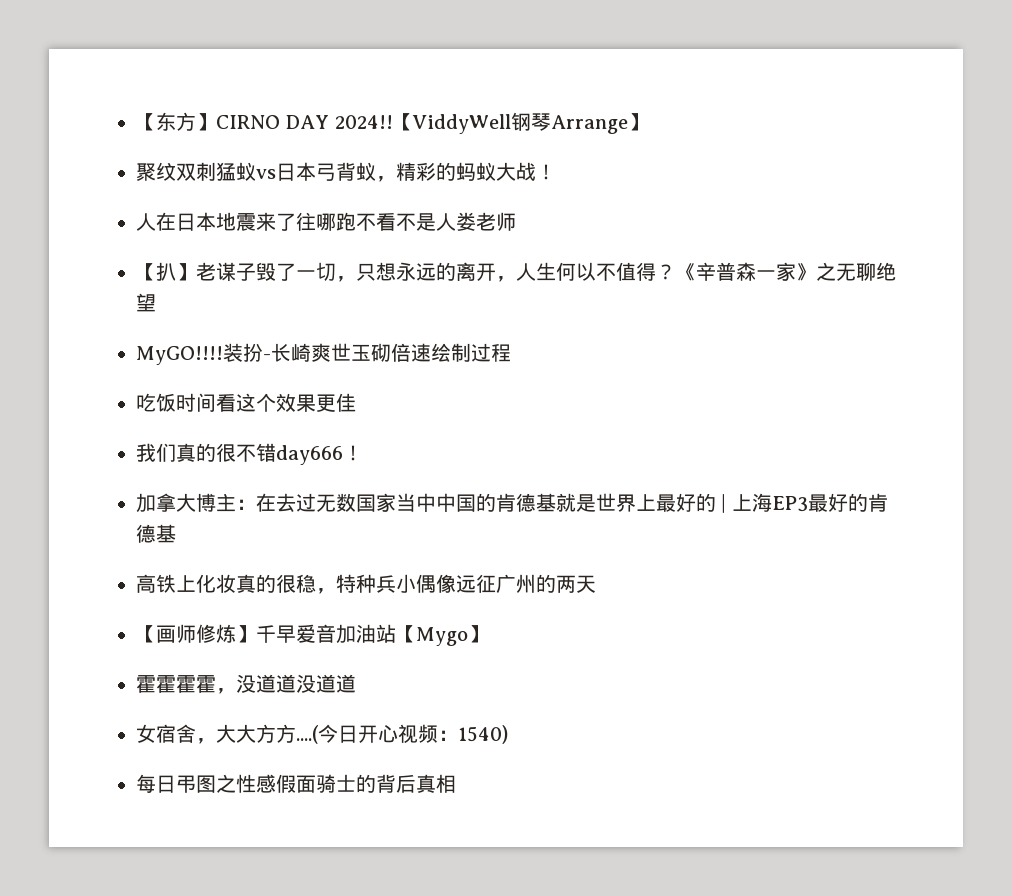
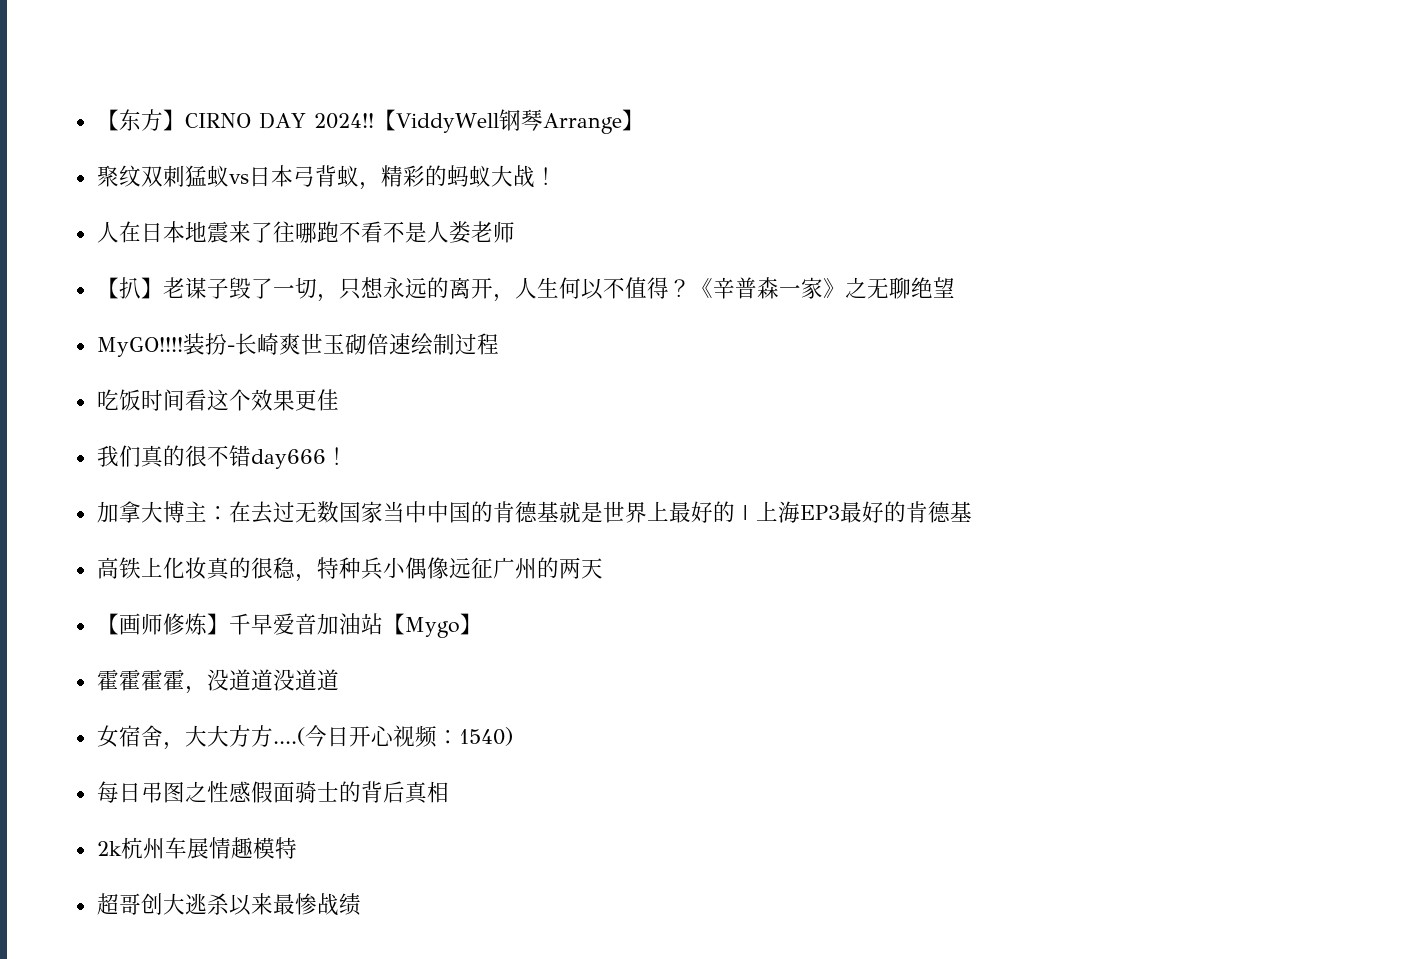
(456, 783) none -> [96,837,297,859] [96,893,361,916] // 2k杭州车展情趣模特 // 超哥创大逃杀以来最惨战绩

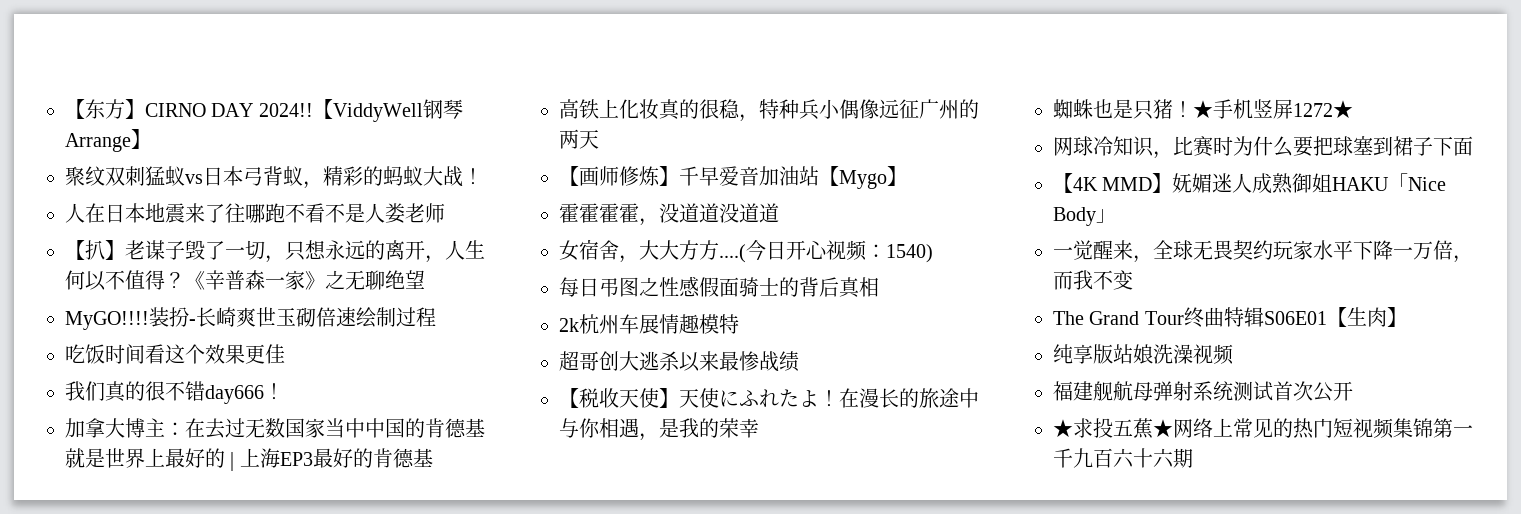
(361, 904) none -> [559,388,979,408] [559,418,759,441] [1053,99,1353,120] [1053,136,1473,159] [1053,173,1447,194] [1053,207,1116,226] [1053,240,1473,263] [1053,270,1133,290] [1053,307,1407,328] [1053,344,1234,365] [1053,381,1353,402] [1053,418,1473,439] [1053,448,1193,468] // 【税收天使】天使にふれたよ！在漫长的旅途中与你相遇，是我的荣幸 // 蜘蛛也是只猪！★手机竖屏1272★ // 网球冷知识，比赛时为什么要把球塞到裙子下面 // 【4K MMD】妩媚迷人成熟御姐HAKU「Nice Body」 // 一觉醒来，全球无畏契约玩家水平下降一万倍，而我不变 // The Grand Tour终曲特辑S06E01【生肉】 // 纯享版站娘洗澡视频 // 福建舰航母弹射系统测试首次公开 // ★求投五蕉★网络上常见的热门短视频集锦第一千九百六十六期

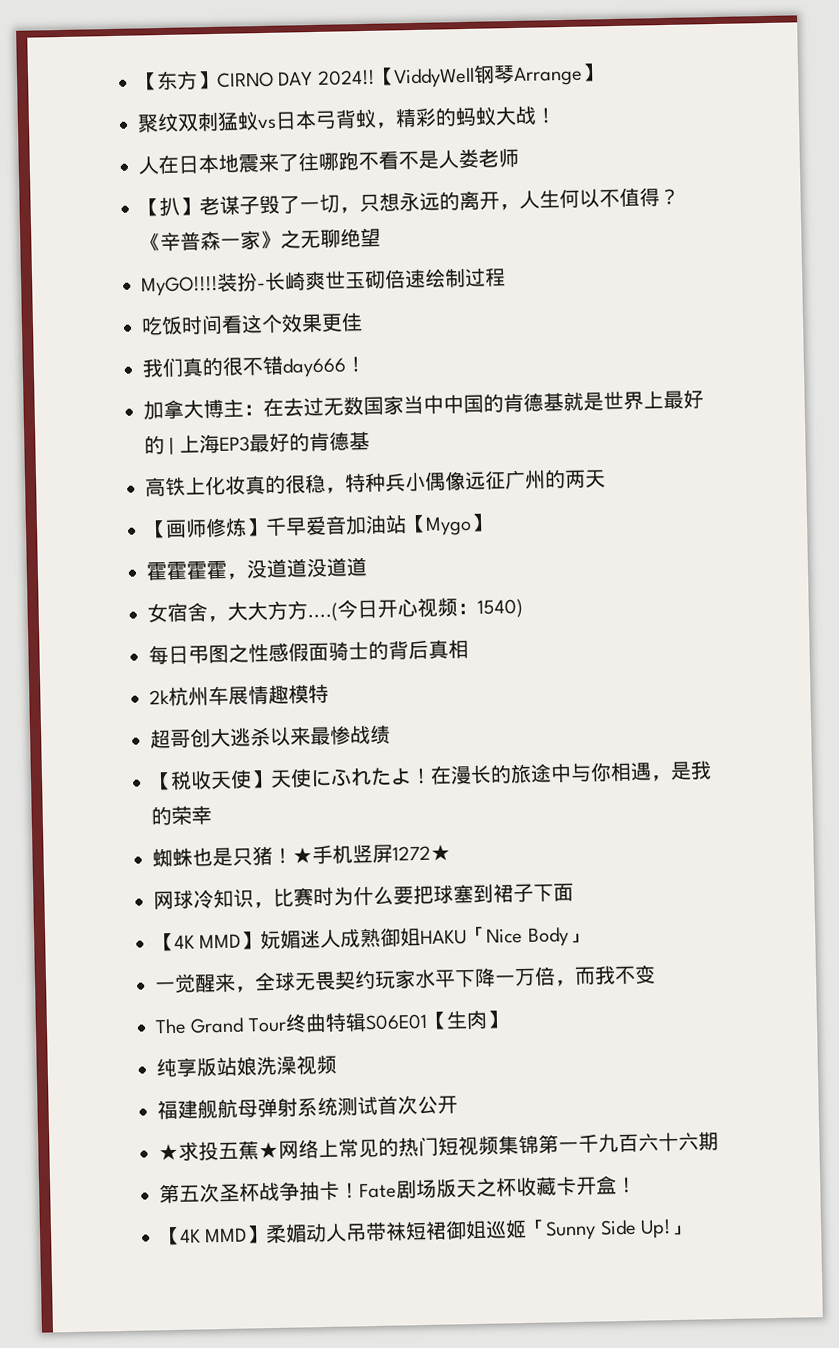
(1193, 458) none -> [159,1175,637,1204] [159,1218,692,1246] // 第五次圣杯战争抽卡！Fate剧场版天之杯收藏卡开盒！ // 【4K MMD】柔媚动人吊带袜短裙御姐巡姬「Sunny Side Up!」

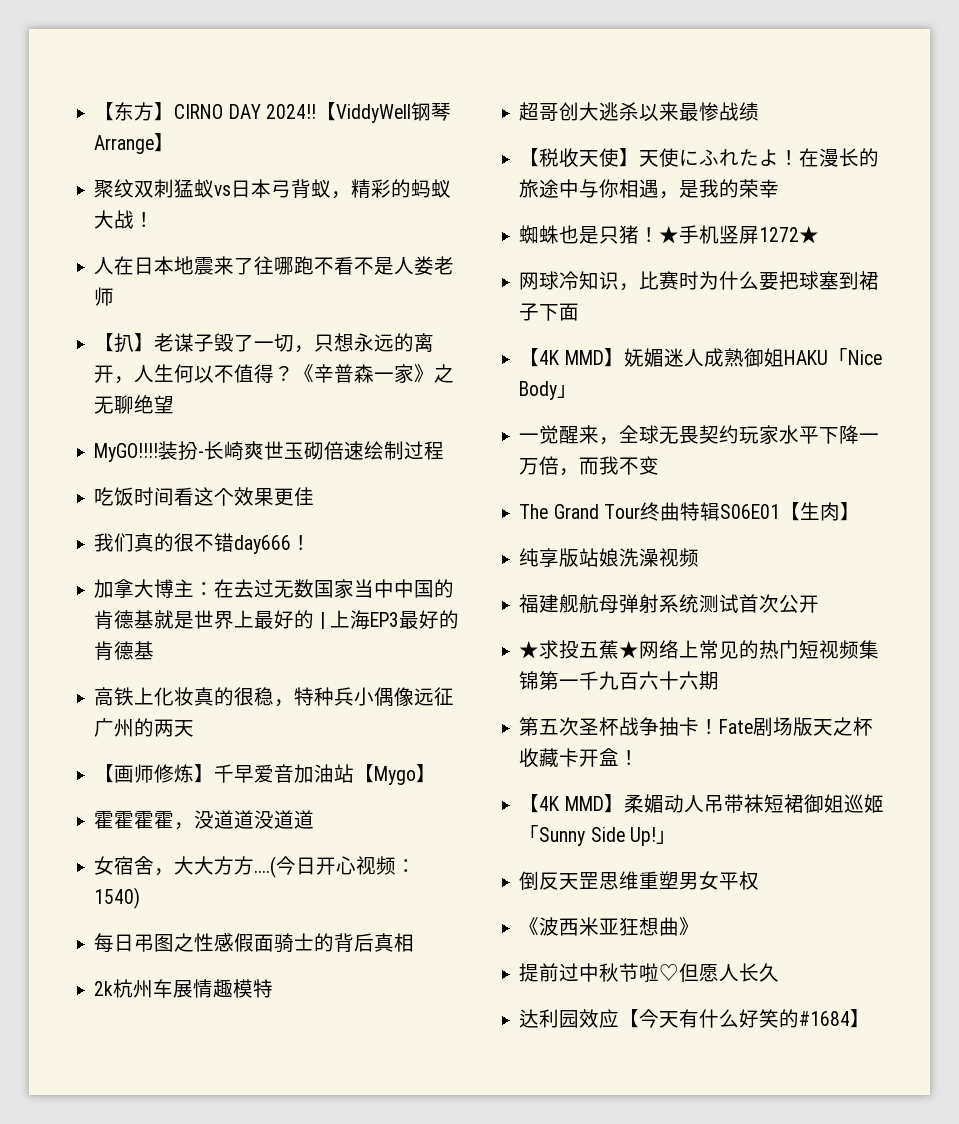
(692, 1230) none -> [519,871,760,890] [519,917,700,936] [519,963,780,982] [519,1009,871,1028] // 倒反天罡思维重塑男女平权 // 《波西米亚狂想曲》 // 提前过中秋节啦♡但愿人长久 // 达利园效应【今天有什么好笑的#1684】

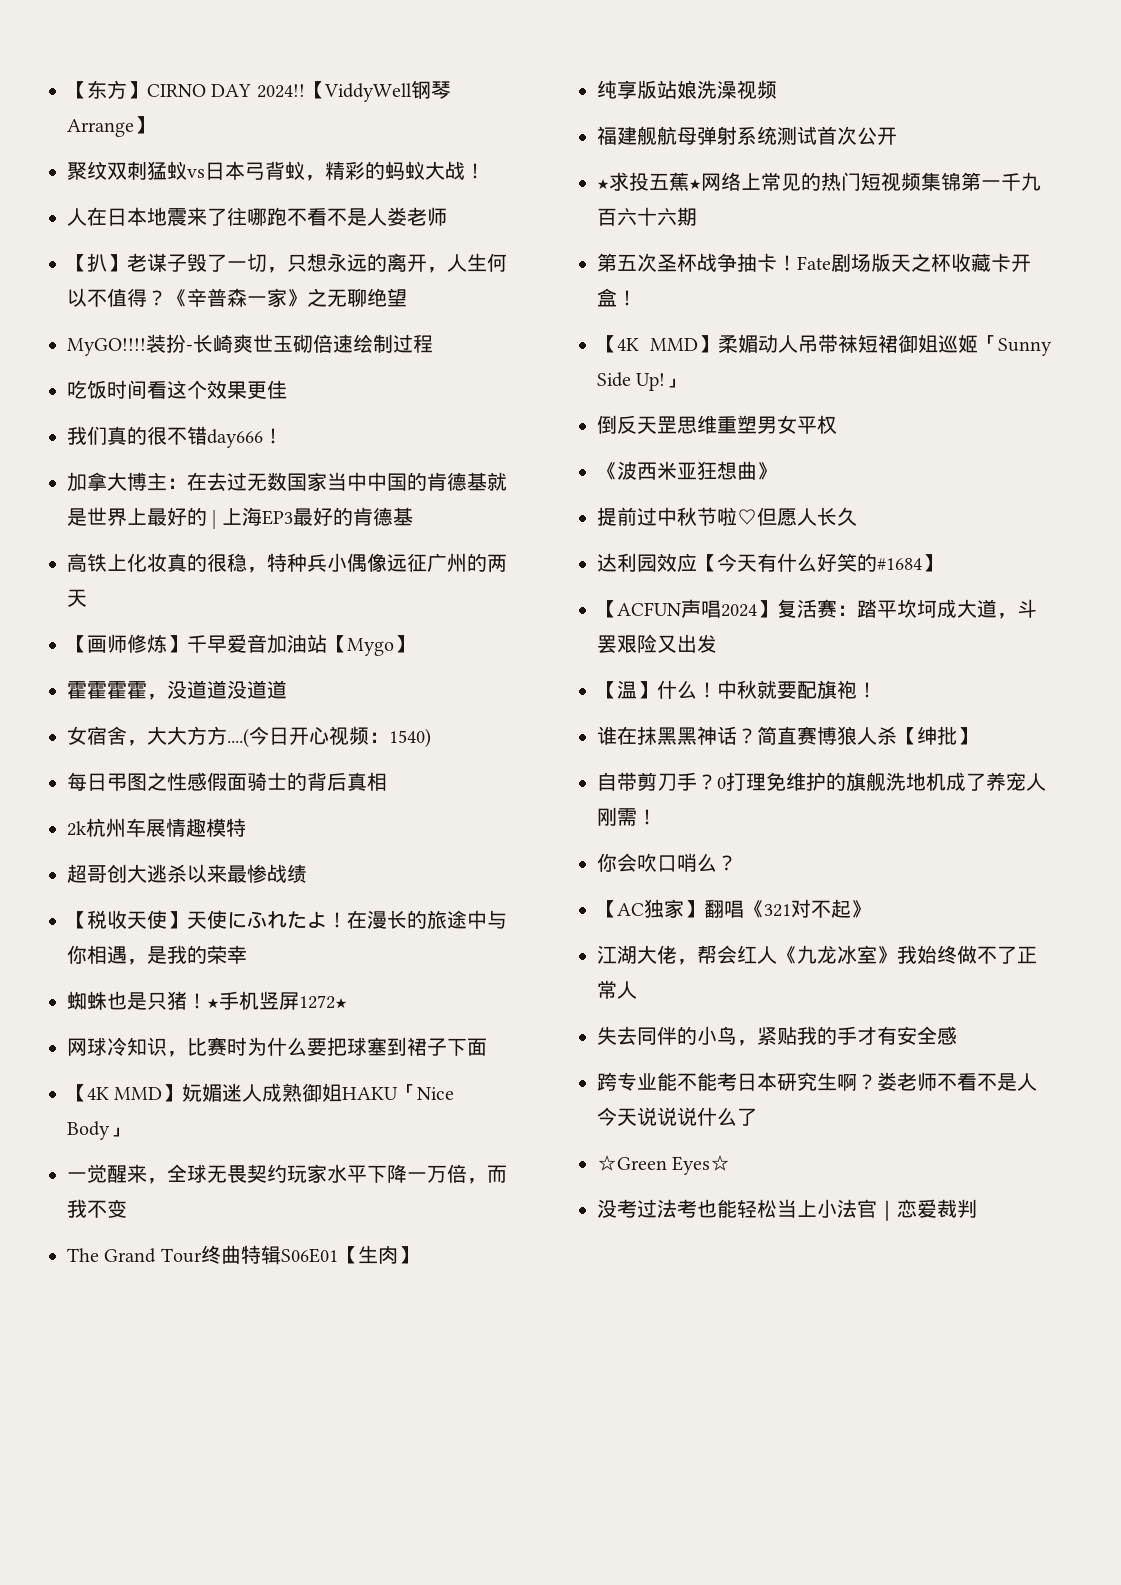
(871, 1018) none -> [597,599,1037,619] [597,634,717,653] [597,680,877,699] [597,726,977,745] [597,772,1046,791] [597,807,657,826] [597,853,737,872] [597,899,871,918] [597,945,1037,965] [597,980,637,999] [597,1026,957,1046] [597,1072,1037,1091] [597,1107,757,1126] [597,1155,731,1175] [597,1199,977,1221] // 【ACFUN声唱2024】复活赛：踏平坎坷成大道，斗罢艰险又出发 // 【温】什么！中秋就要配旗袍！ // 谁在抹黑黑神话？简直赛博狼人杀【绅批】 // 自带剪刀手？0打理免维护的旗舰洗地机成了养宠人刚需！ // 你会吹口哨么？ // 【AC独家】翻唱《321对不起》 // 江湖大佬，帮会红人《九龙冰室》我始终做不了正常人 // 失去同伴的小鸟，紧贴我的手才有安全感 // 跨专业能不能考日本研究生啊？娄老师不看不是人今天说说说什么了 // ☆Green Eyes☆ // 没考过法考也能轻松当上小法官｜恋爱裁判

